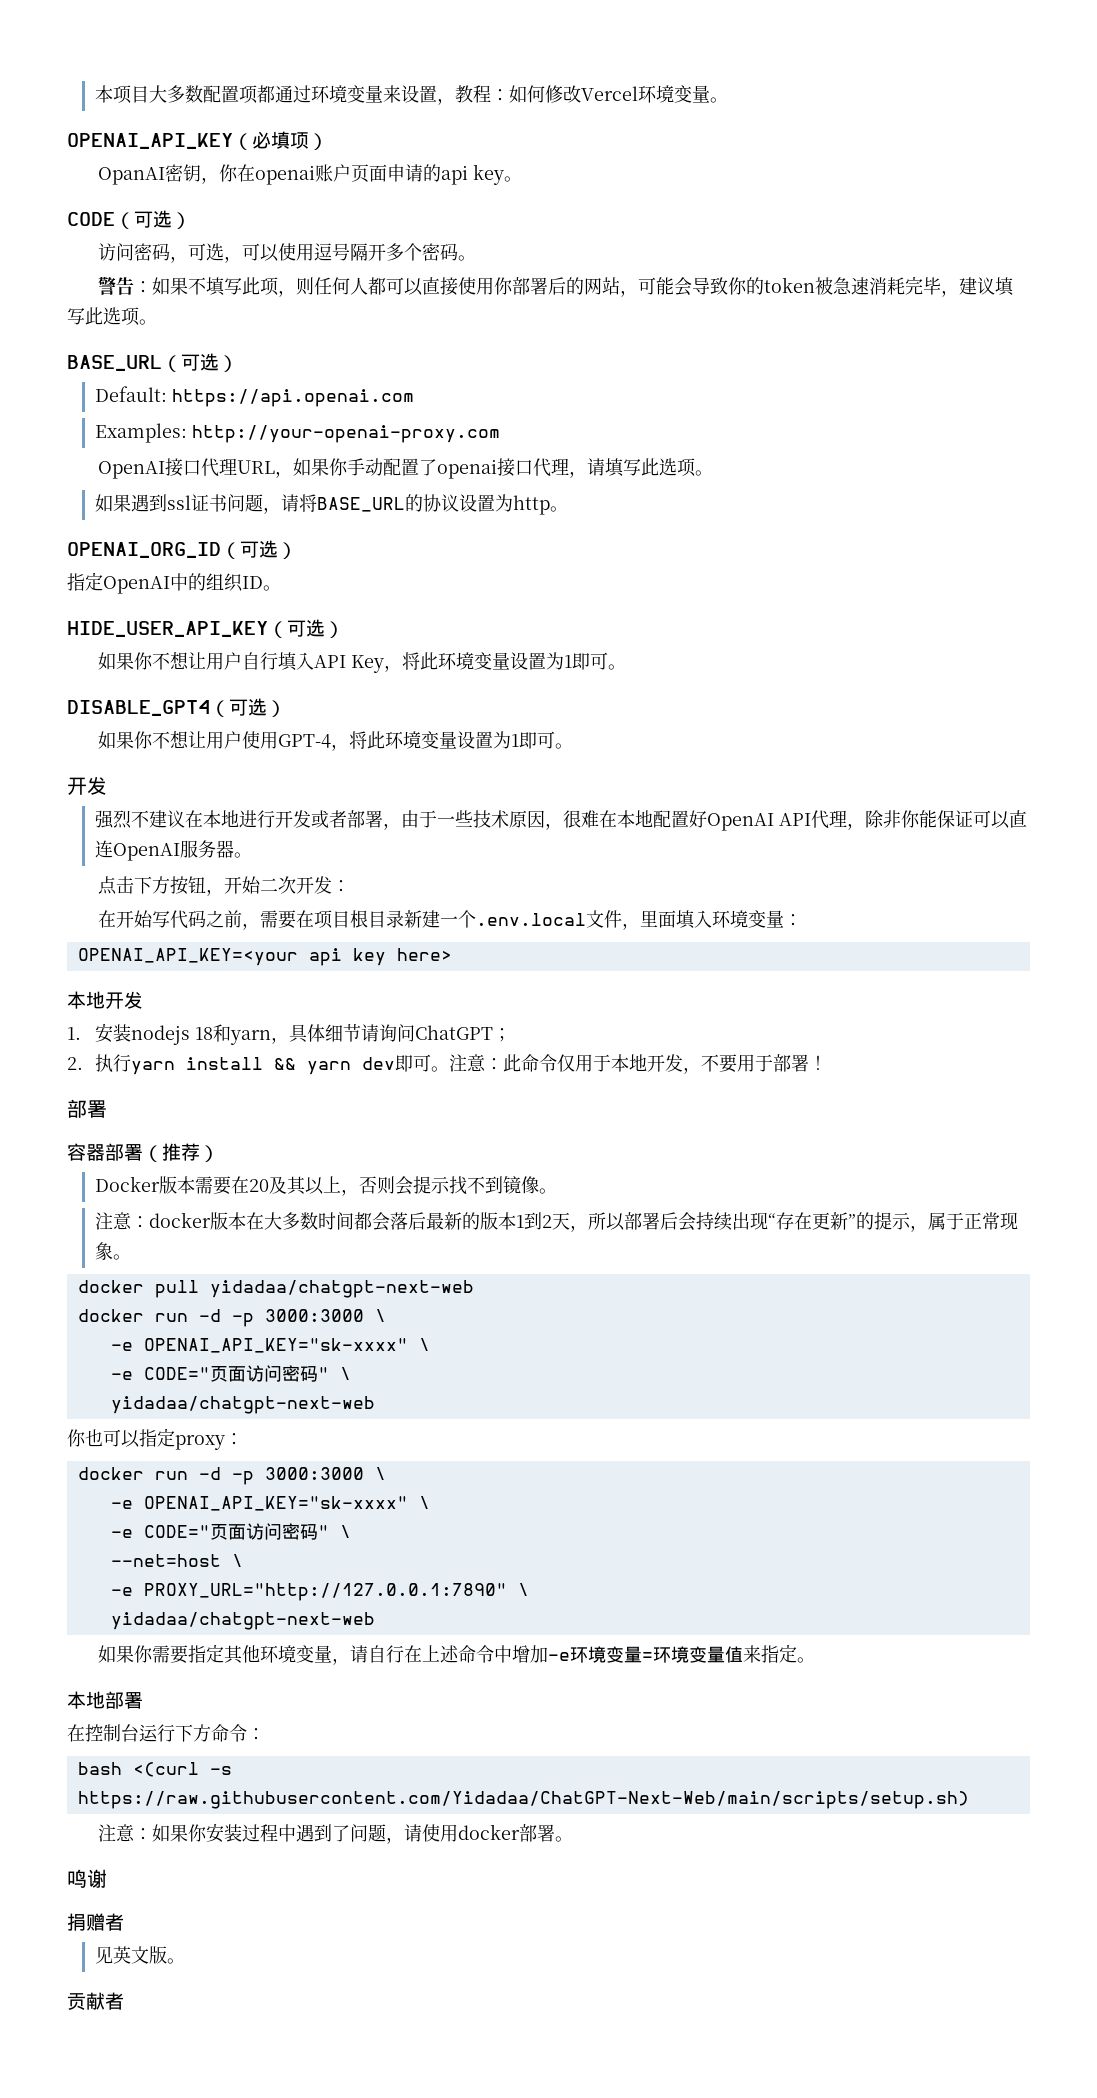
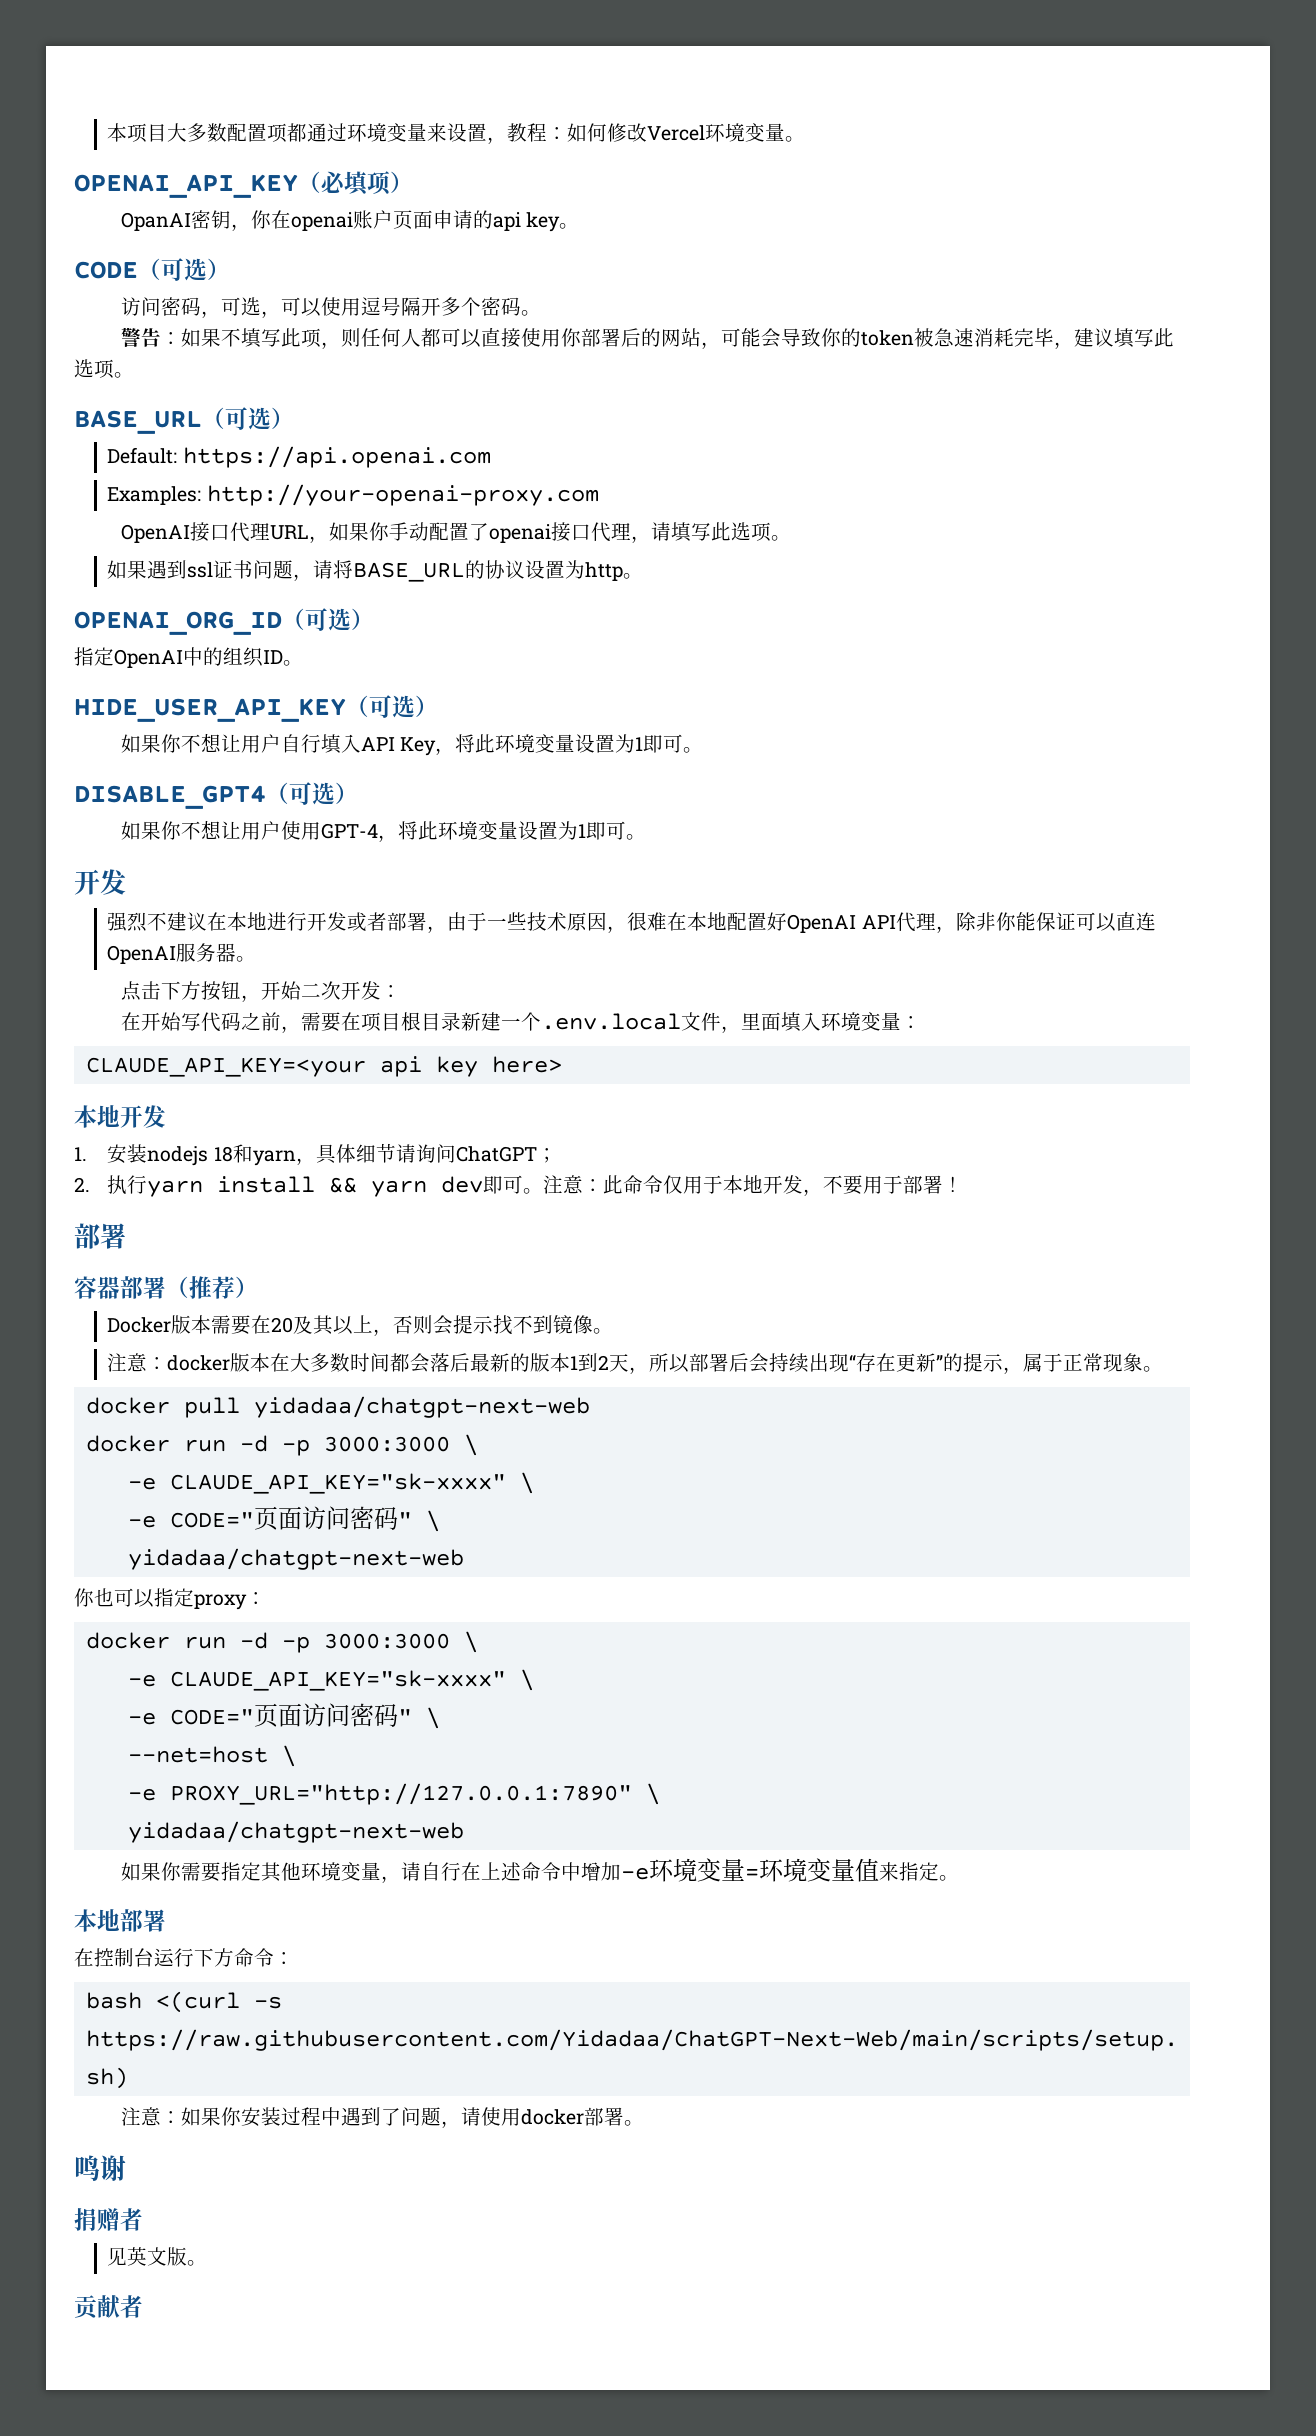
[77,948,298,966] OPENAI_API_KEY=<your -> [85,1057,366,1077] CLAUDE_API_KEY=<your
[143,1338,408,1353] OPENAI_API_KEY="sk-xxxx" -> [169,1473,506,1494] CLAUDE_API_KEY="sk-xxxx"
[143,1496,408,1511] OPENAI_API_KEY="sk-xxxx" -> [169,1670,506,1691] CLAUDE_API_KEY="sk-xxxx"

